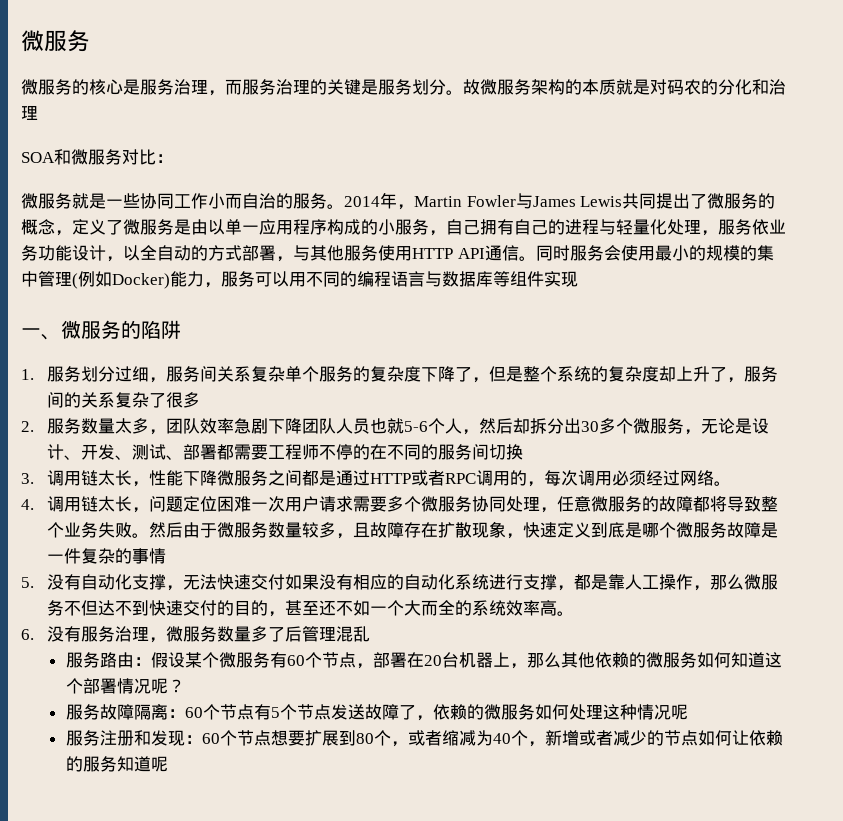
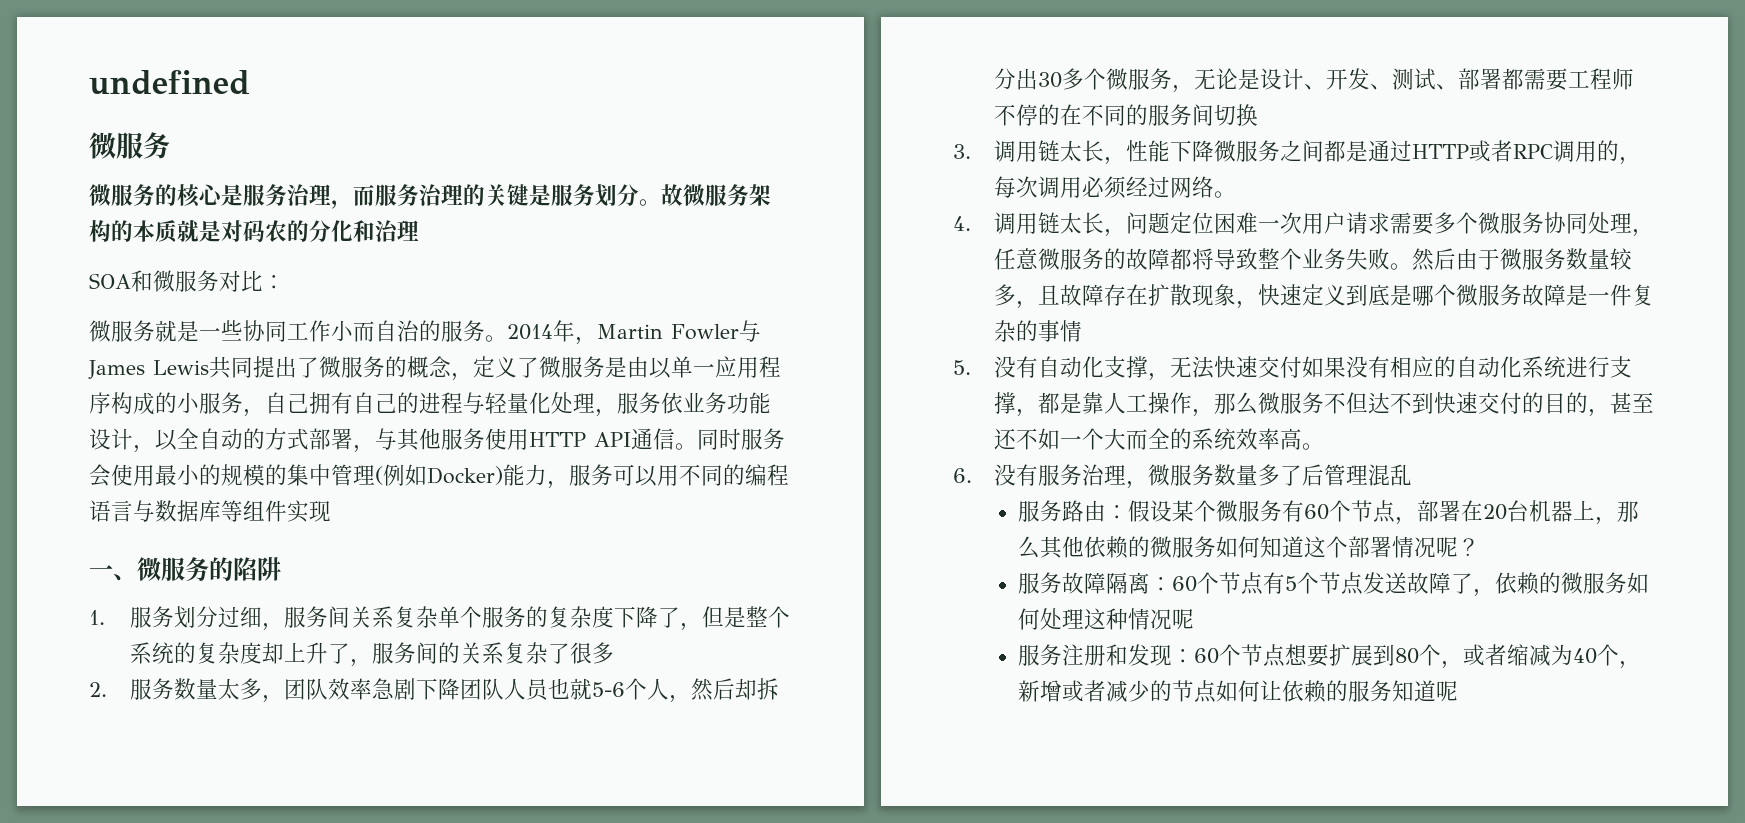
(21, 41) none -> [89,70,250,95] undefined //

